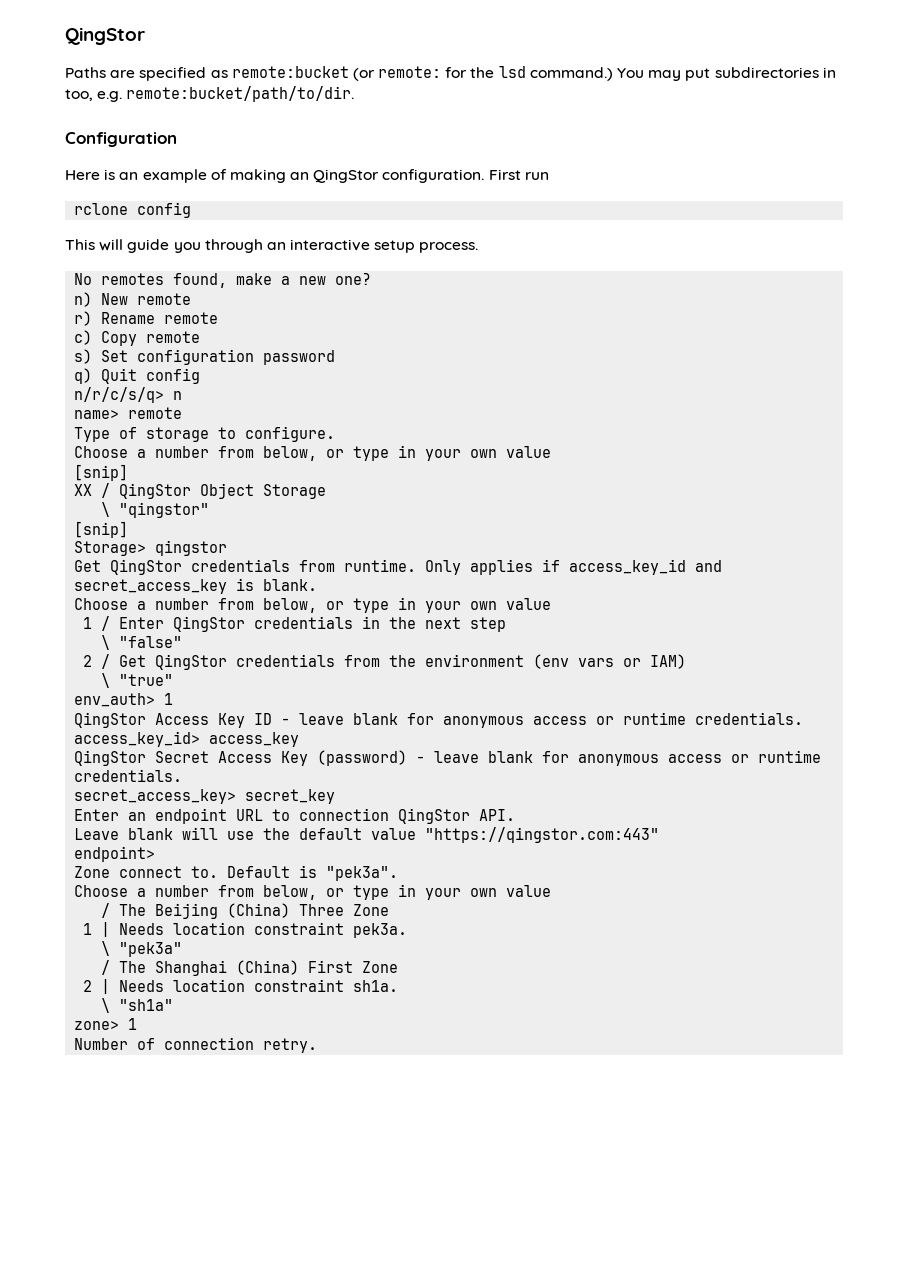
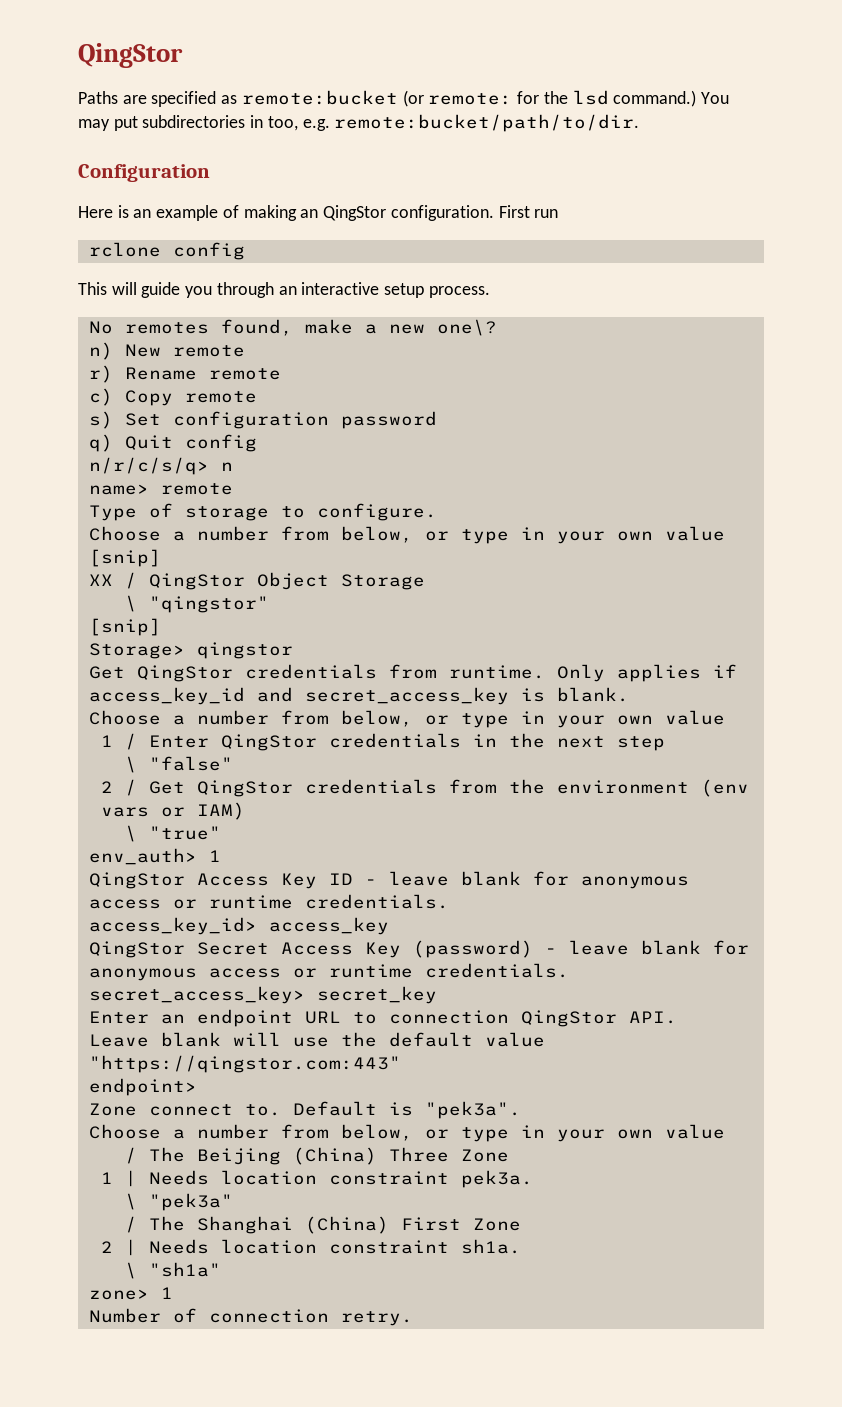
[335,273,372,285] one? -> [436,319,497,336] one\?

